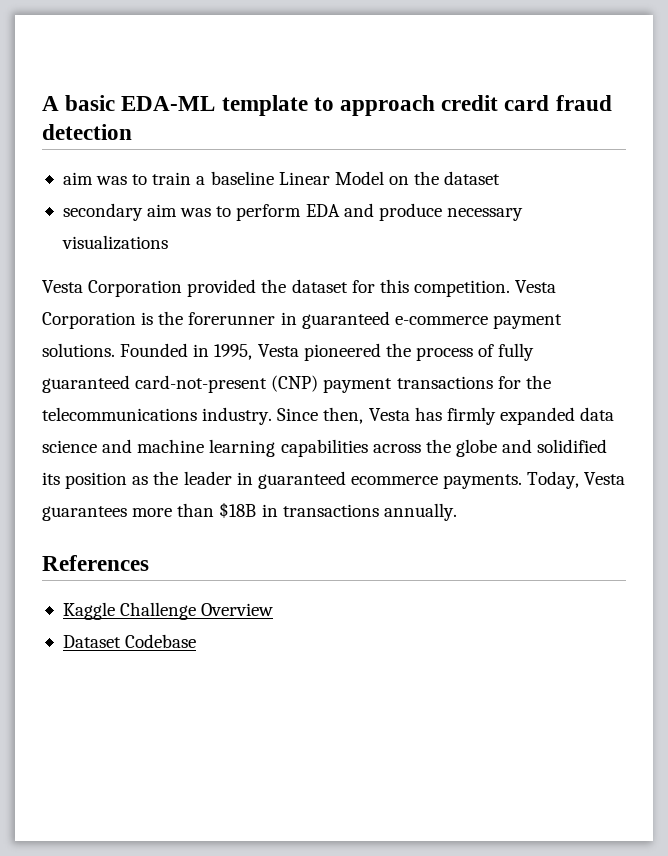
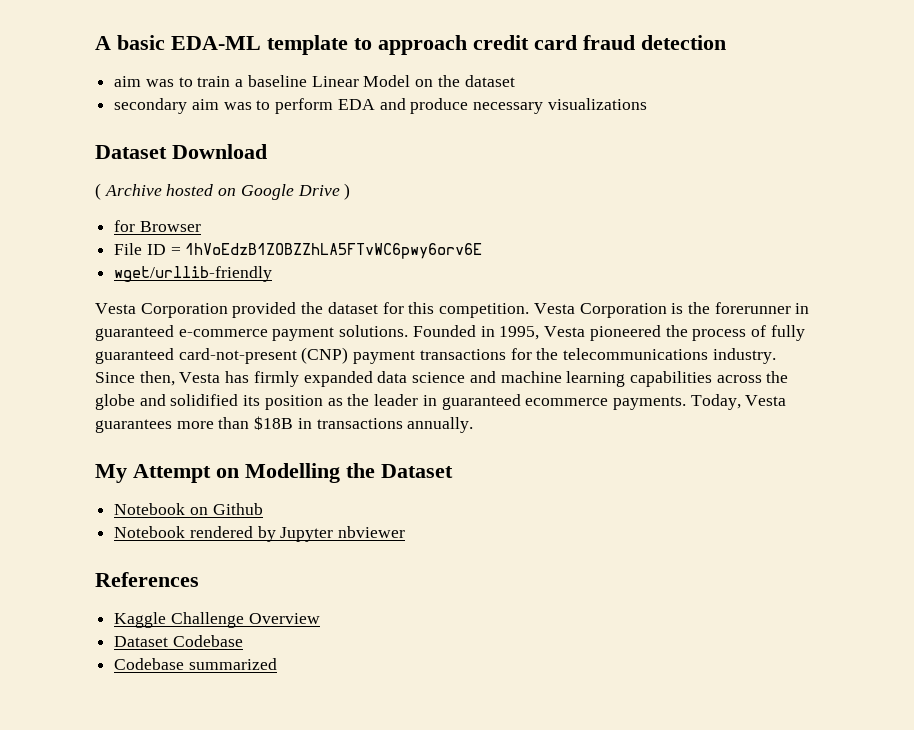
(168, 242) none -> [95,144,267,159] [95,183,351,200] [114,220,201,232] [114,243,483,259] [114,266,273,282] // Dataset Download // ( Archive hosted on Google Drive ) // for Browser // File ID = 1hVoEdzB1ZOBZZhLA5FTvWC6pwy6orv6E // wget/urllib-friendly
(457, 512) none -> [95,463,453,483] [114,503,263,515] [114,526,406,542] // My Attempt on Modelling the Dataset // Notebook on Github // Notebook rendered by Jupyter nbviewer
(197, 641) none -> [114,658,277,670] // Codebase summarized

